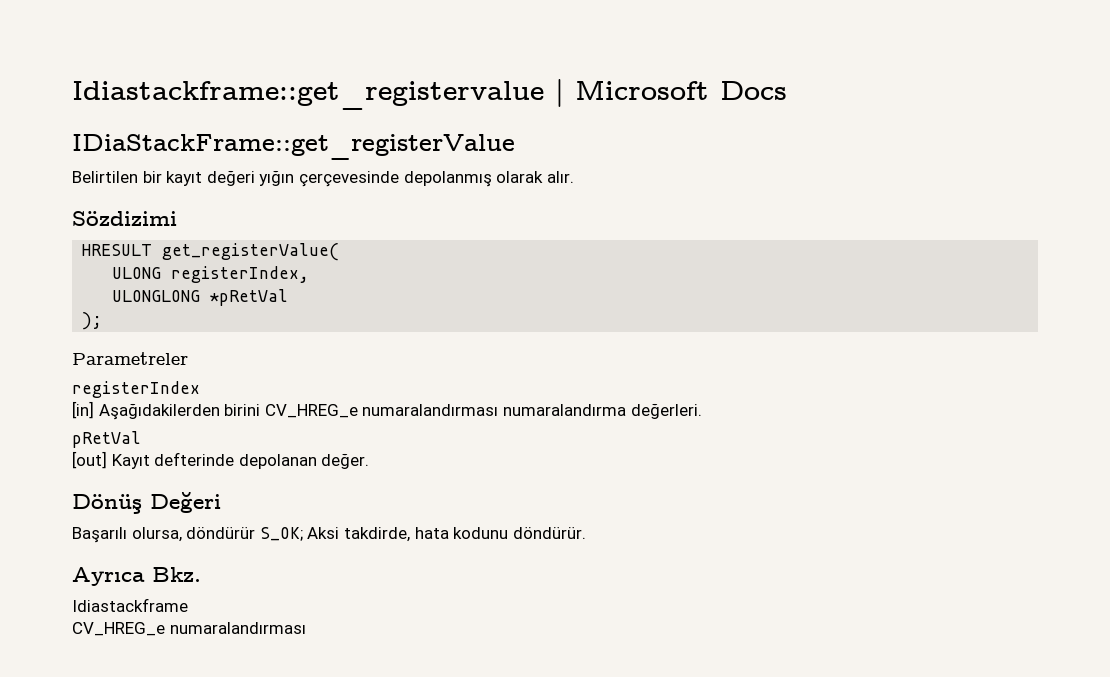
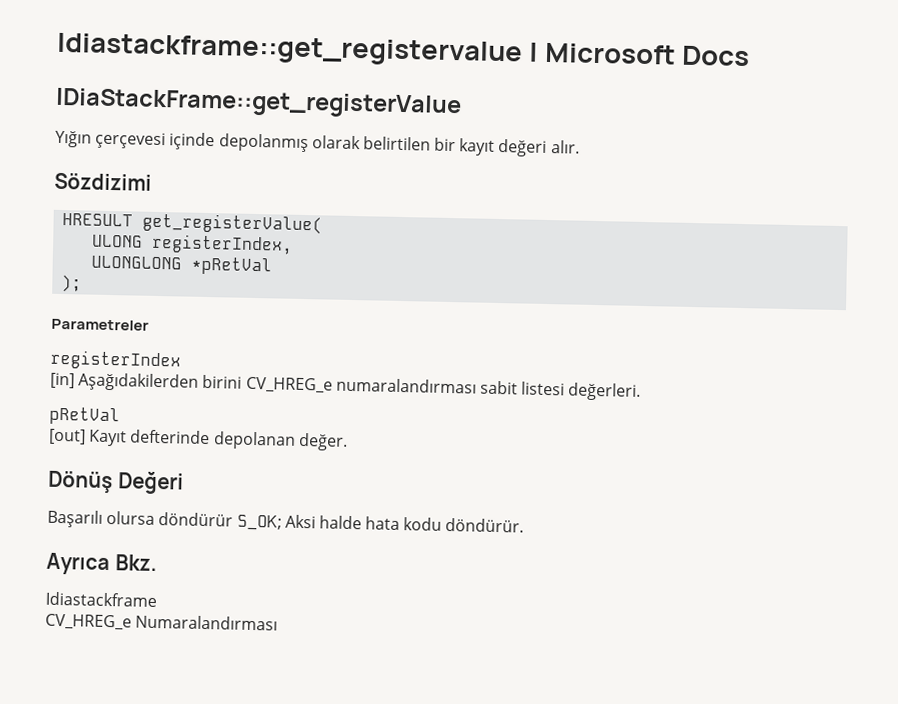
[72,170,544,187] Belirtilen bir kayıt değeri yığın çerçevesinde depolanmış olarak -> [55,130,548,157] Yığın çerçevesi içinde depolanmış olarak belirtilen bir kayıt değeri
[502,404,626,416] numaralandırma -> [479,380,566,396] sabit listesi
[131,527,182,542] olursa, -> [106,510,156,525] olursa
[343,527,509,542] takdirde, hata kodunu -> [318,515,443,531] halde hata kodu
[169,622,306,634] numaralandırması -> [135,614,279,631] Numaralandırması

